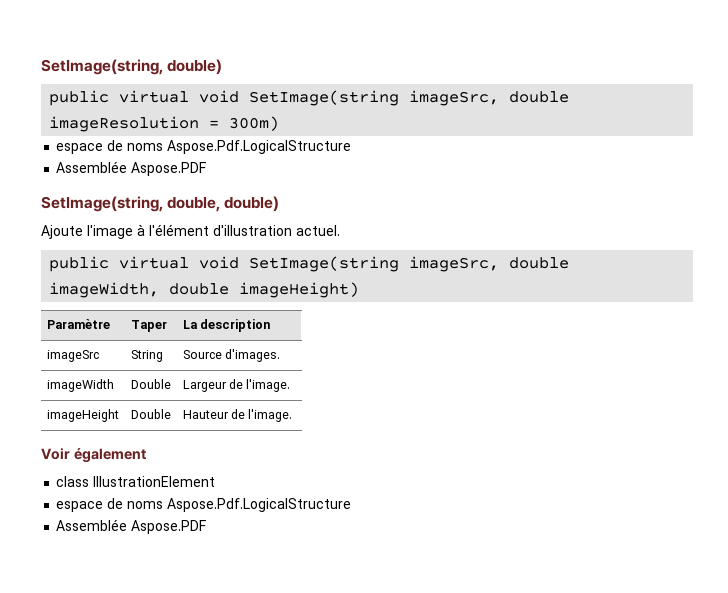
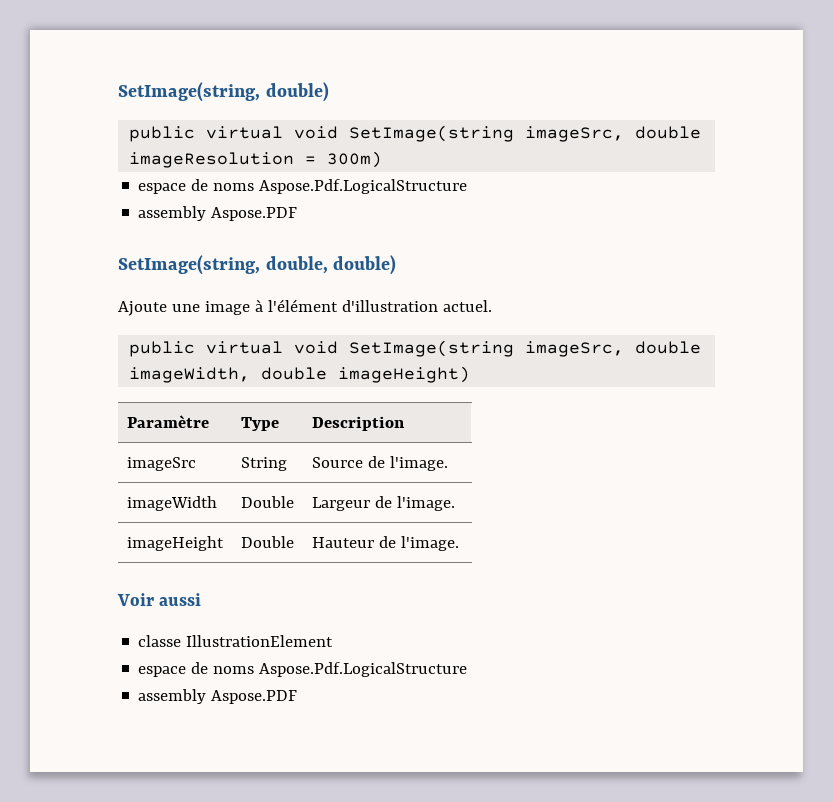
[56,161,128,173] Assemblée -> [138,206,207,221] assembly
[87,225,133,239] l'image -> [171,301,250,315] une image
[130,320,167,332] [182,319,271,332] Taper | La description -> [240,417,279,431] [311,416,405,431] Type | Description
[225,349,281,362] d'images. -> [367,456,448,471] de l'image.
[73,448,146,463] [56,476,90,487] également // class -> [159,593,202,606] [138,635,182,647] aussi // classe
[56,519,128,531] Assemblée -> [138,689,207,704] assembly

